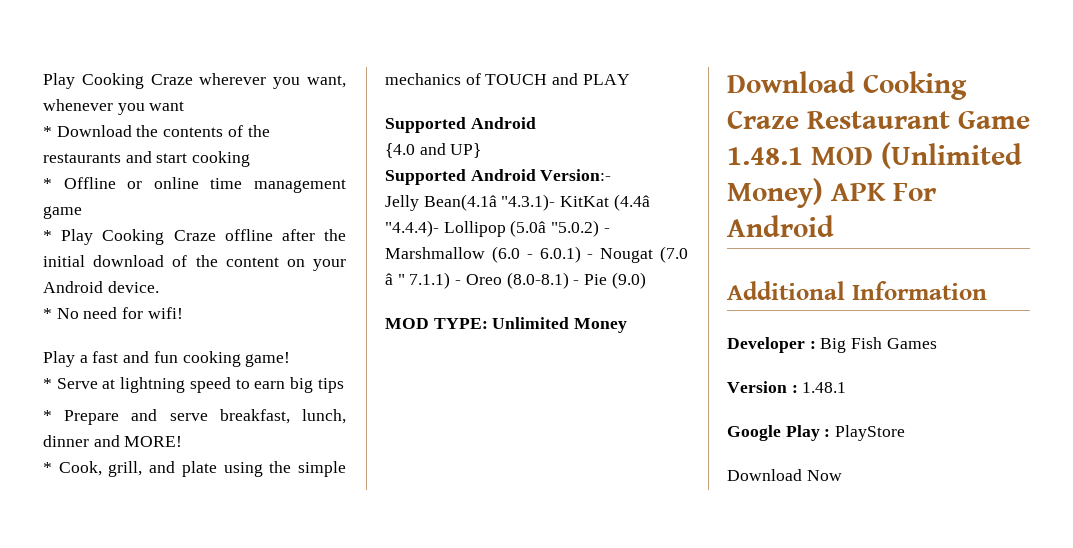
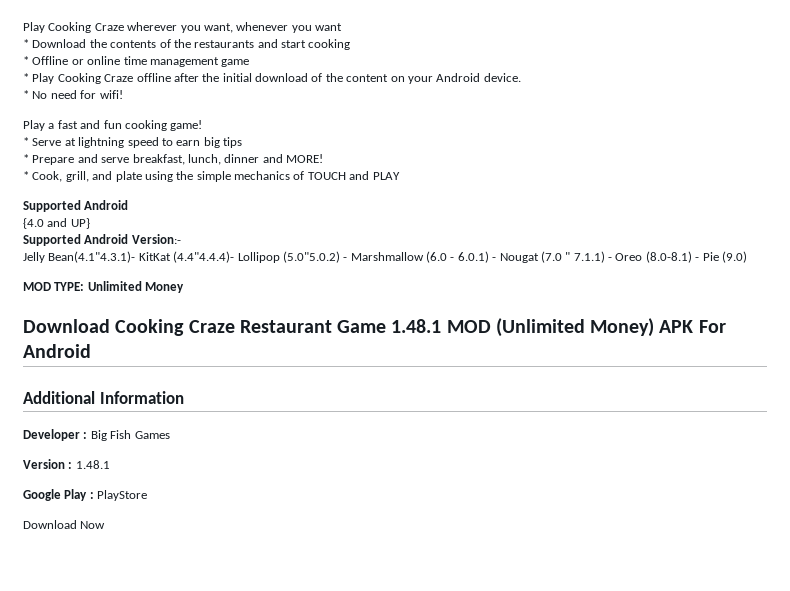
[423,194,650,211] [385,220,600,237] Bean(4.1â "4.3.1)- KitKat (4.4â "4.4.4)- Lollipop (5.0â "5.0.2) -> [48,251,340,263] Bean(4.1"4.3.1)- KitKat (4.4"4.4.4)- Lollipop (5.0"5.0.2)
[385,273,393,285] â -> (562, 257) none

